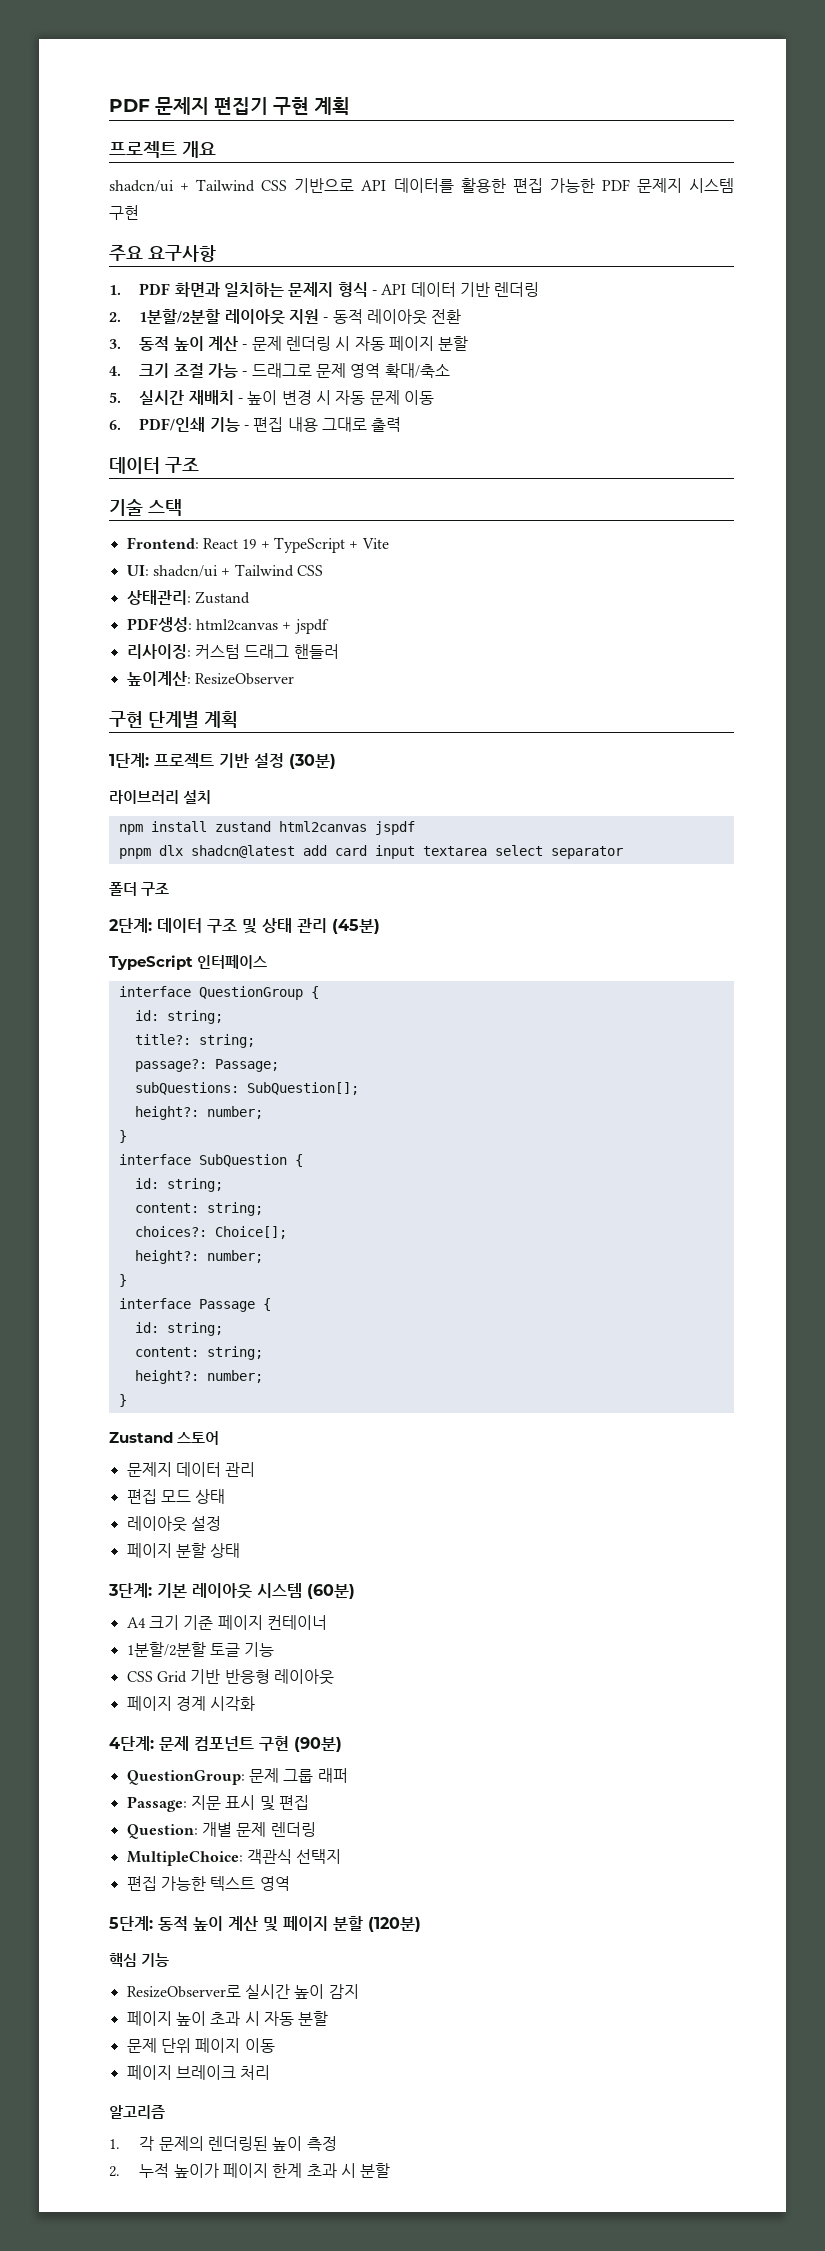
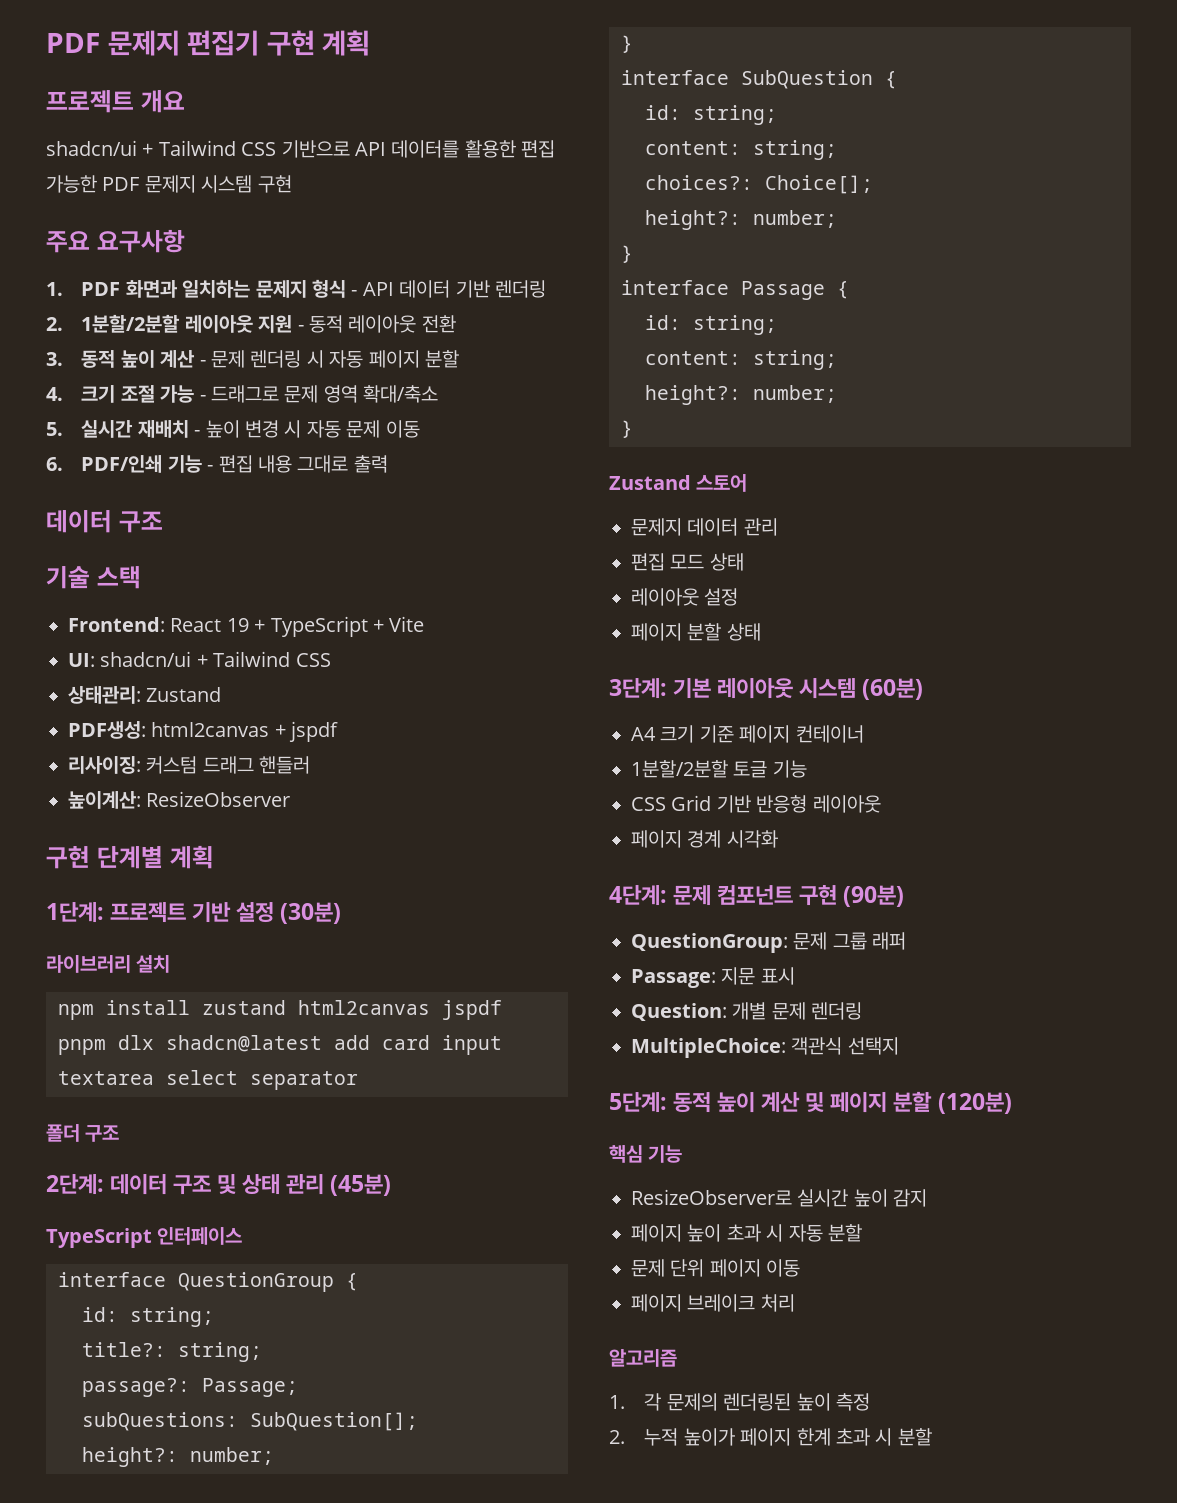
[259,1795,309,1811] 및 편집 -> (795, 976) none
[126,1876,290,1891] // 편집 가능한 텍스트 영역 -> (899, 1046) none

